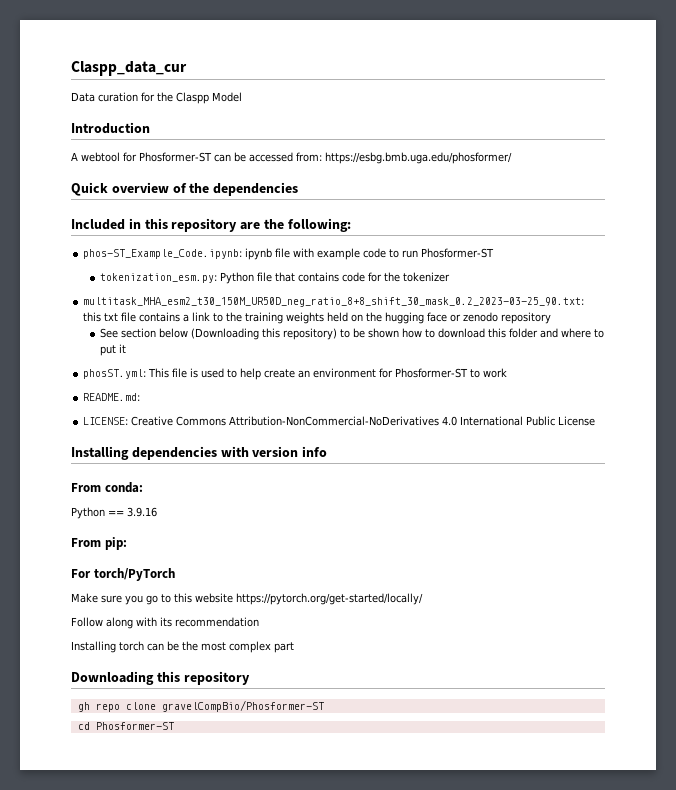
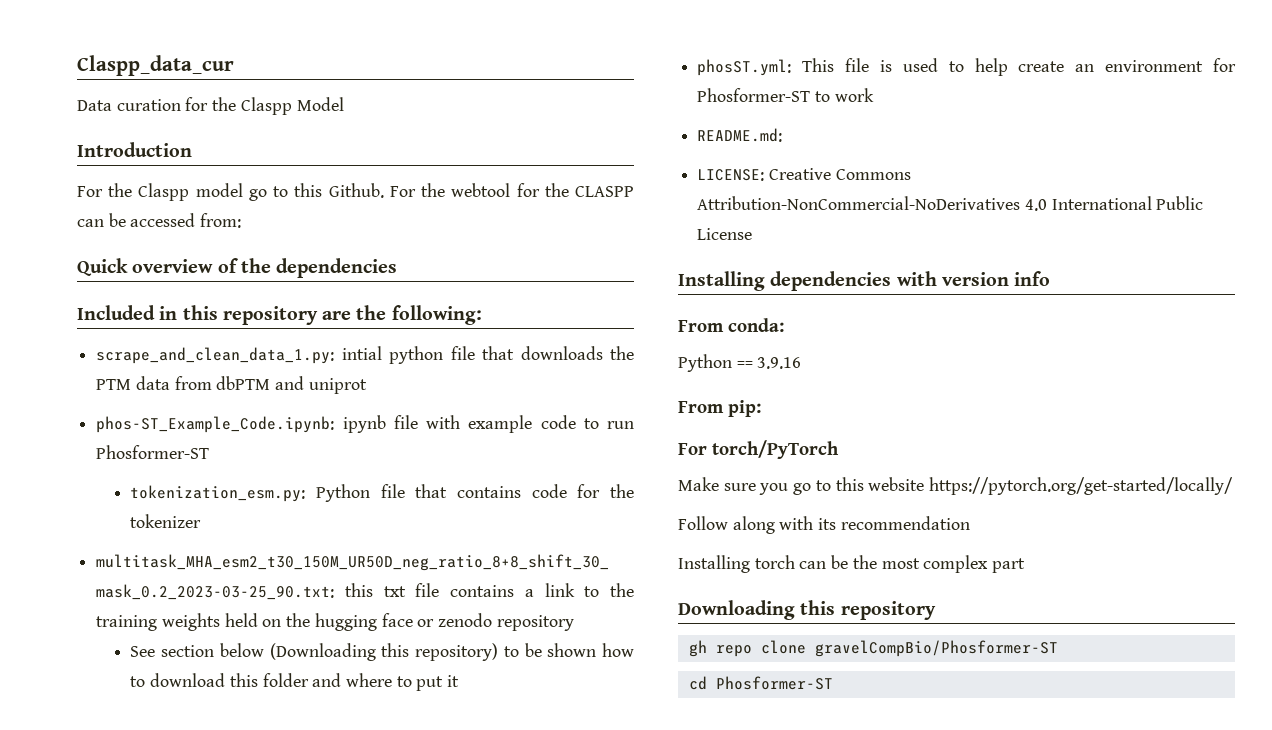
[71,152,212,162] A webtool for Phosformer-ST -> [77,183,634,201] For the Claspp model go to this Github. For the webtool for the CLASPP
[325,152,512,164] https://esbg.bmb.uga.edu/phosformer/ -> (242, 220) none
(351, 225) none -> [96,346,634,364] [96,376,367,394] // scrape_and_clean_data_1.py: intial python file that downloads the PTM data from dbPTM and uniprot

